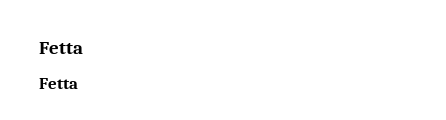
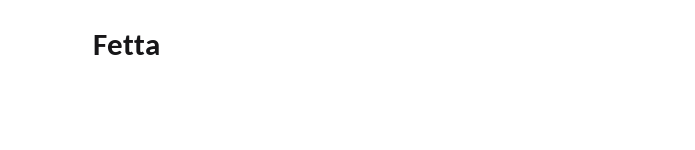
[39,42,83,54] [39,78,78,89] Fetta // Fetta -> [93,35,160,55] Fetta

